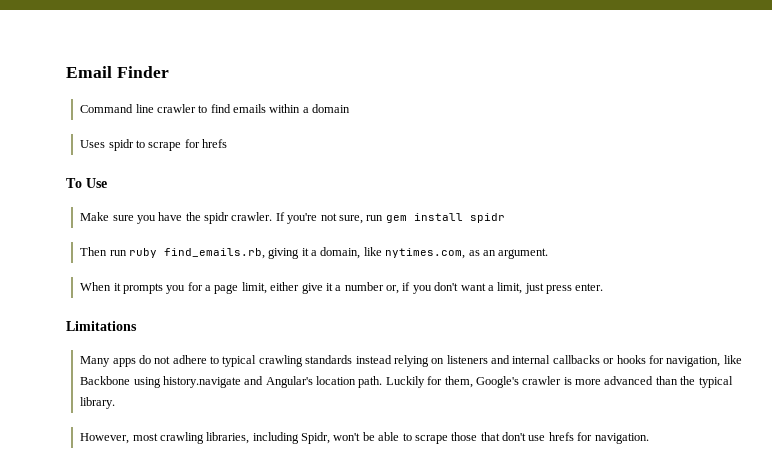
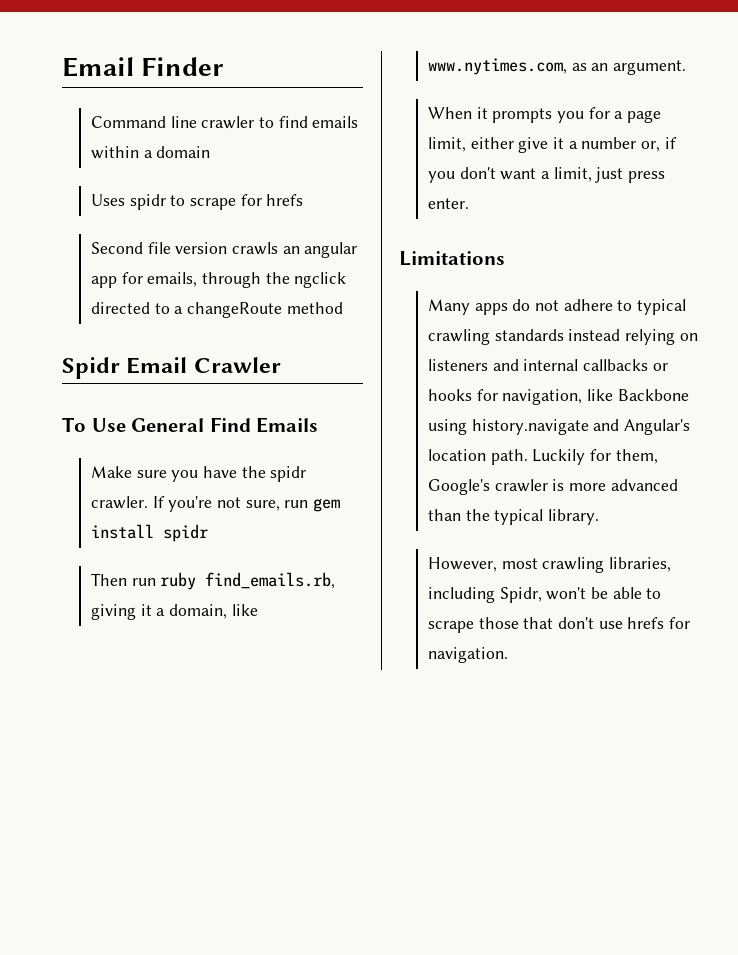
(228, 143) none -> [90,242,358,258] [90,272,347,288] [90,302,343,318] [62,357,281,379] // Second file version crawls an angular app for emails, through the ngclick directed to a changeRoute method // Spidr Email Crawler
(107, 183) none -> [131,417,319,433] General Find Emails
[385,248,466,259] nytimes.com, -> [427,58,567,75] www.nytimes.com,

